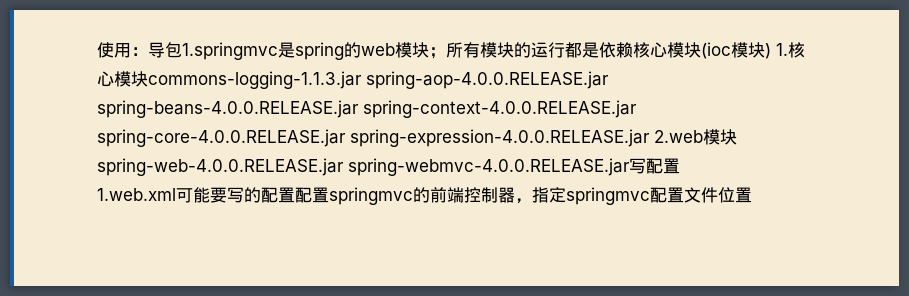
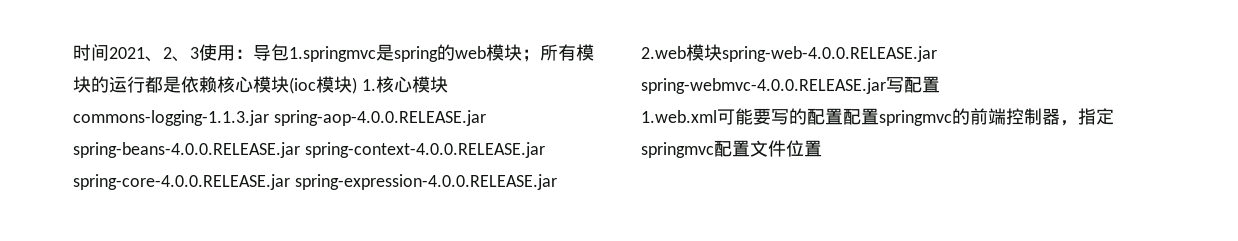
(97, 50) none -> [73,44,199,62] 时间2021、2、3

